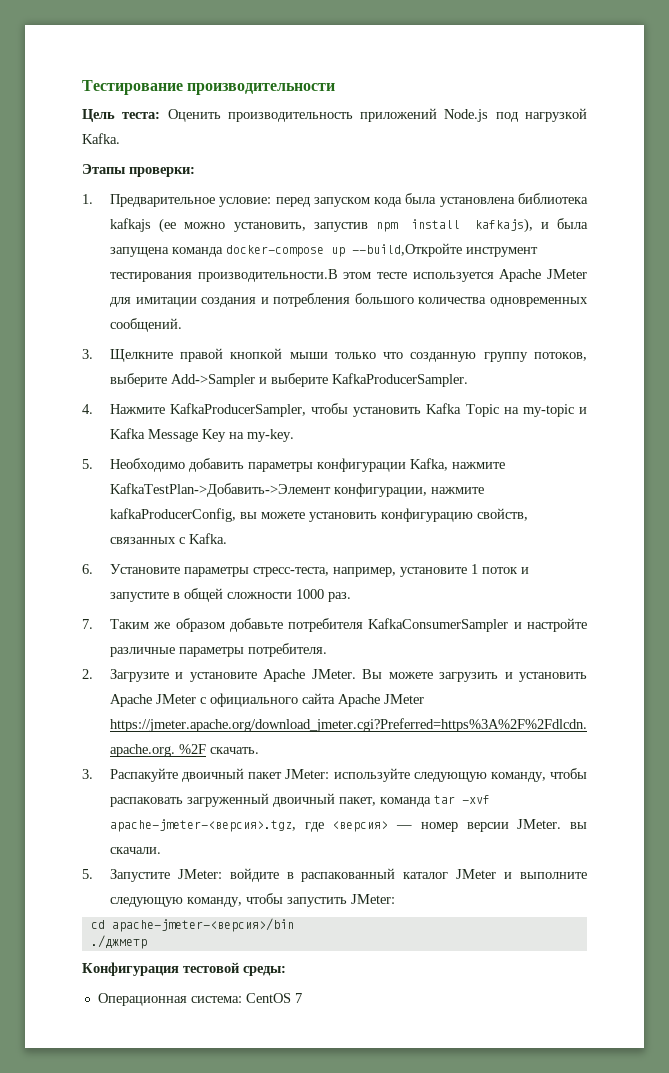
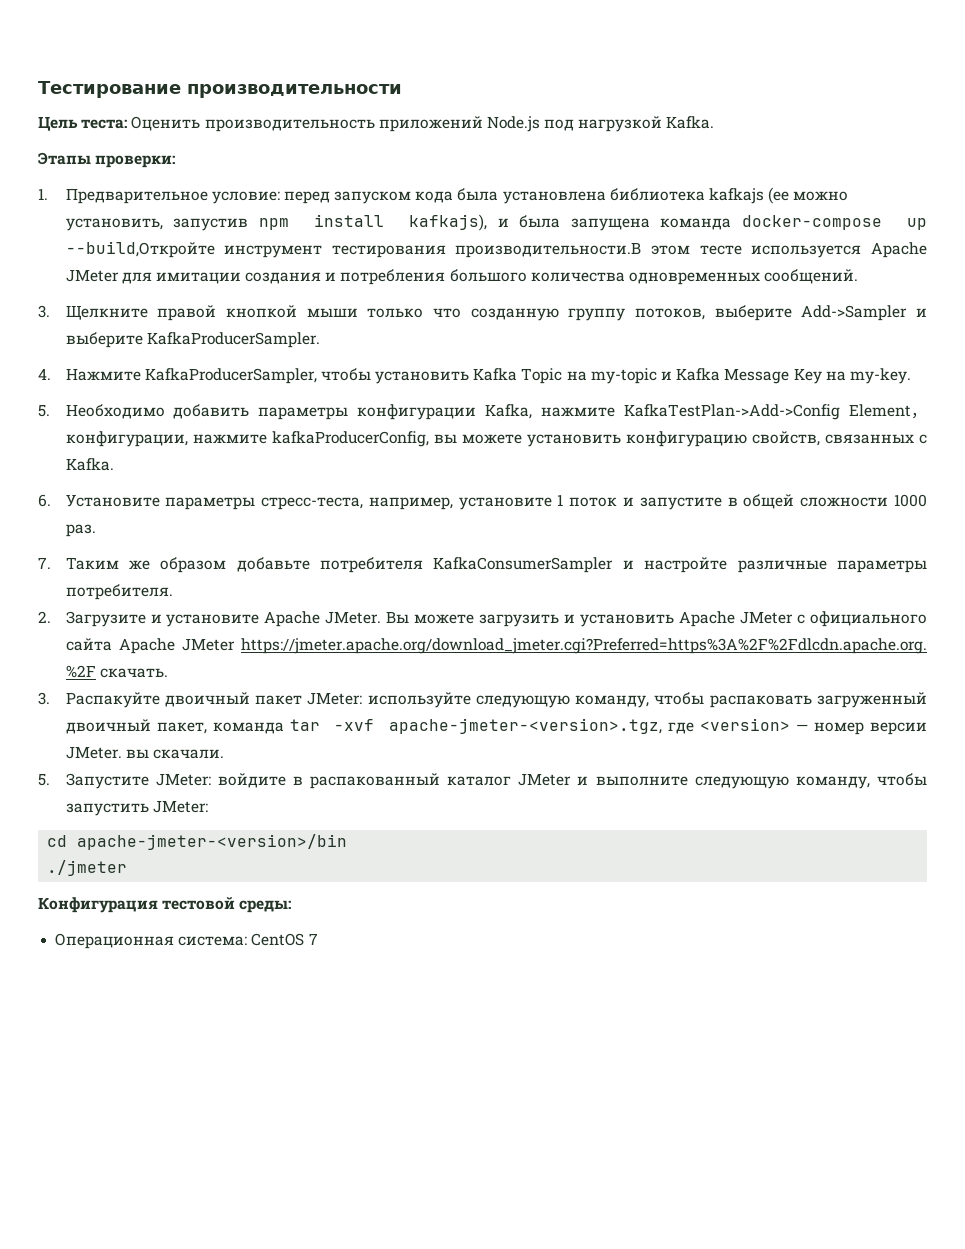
[109,483,331,497] KafkaTestPlan->Добавить->Элемент -> [624,404,927,420] KafkaTestPlan->Add->Config Element，
[109,819,389,832] apache-jmeter-<версия>.tgz, где <версия> -> [388,718,790,734] apache-jmeter-<version>.tgz, где <version>
[111,918,294,932] [90,935,147,949] apache-jmeter-<версия>/bin // ./джметр -> [77,834,348,850] [47,860,128,876] apache-jmeter-<version>/bin // ./jmeter

